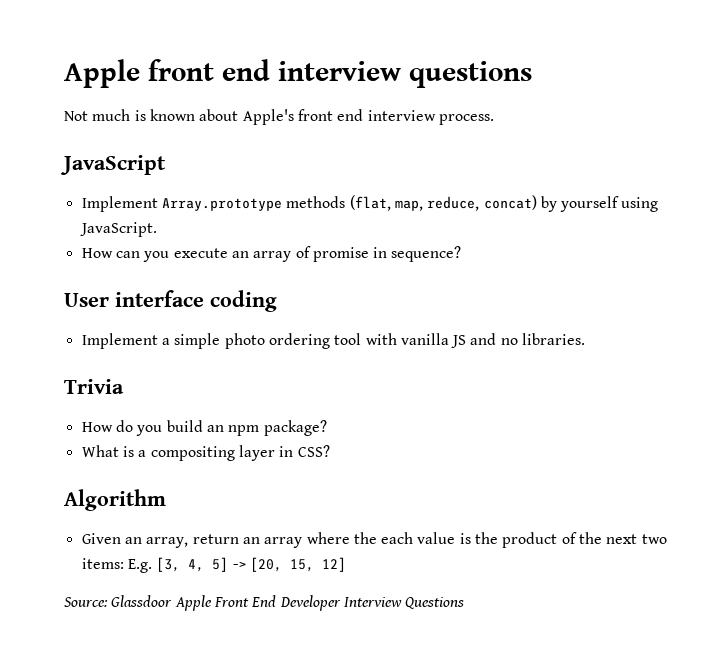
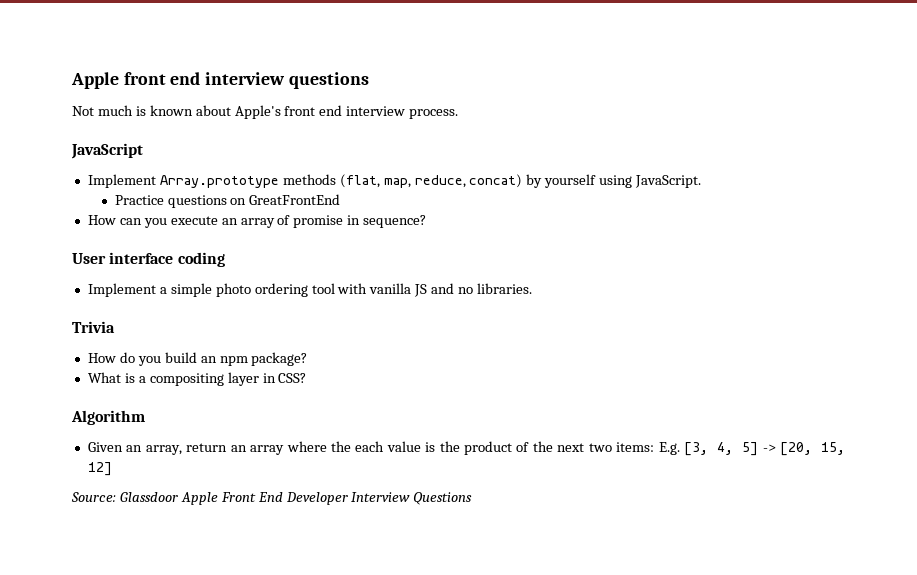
(157, 229) none -> [114,194,341,208] // Practice questions on GreatFrontEnd

